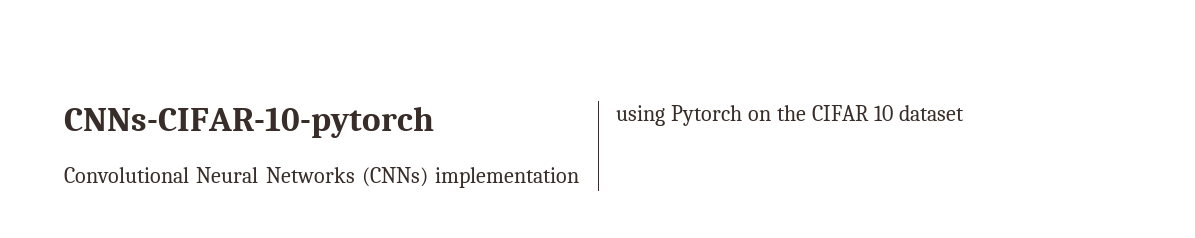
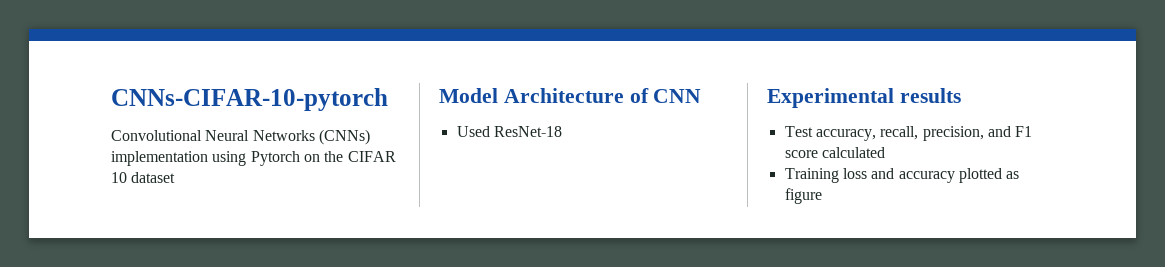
(964, 113) none -> [439,88,702,103] [456,126,562,137] [767,88,961,108] [784,126,1033,141] [784,147,885,158] [784,168,1020,183] [784,188,822,204] // Model Architecture of CNN // Used ResNet-18 // Experimental results // Test accuracy, recall, precision, and F1 score calculated // Training loss and accuracy plotted as figure

